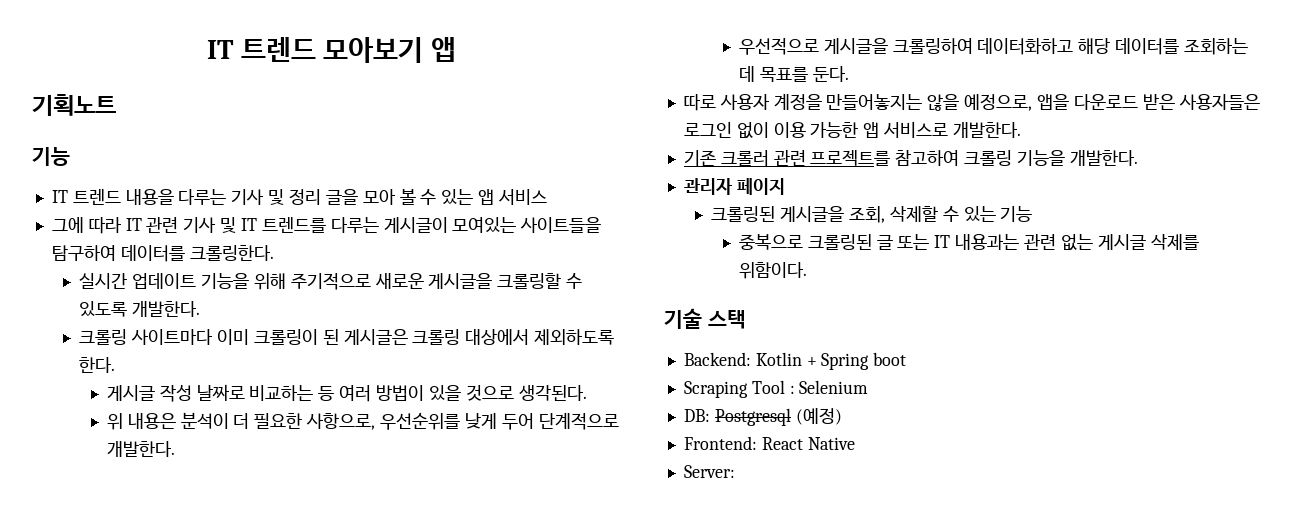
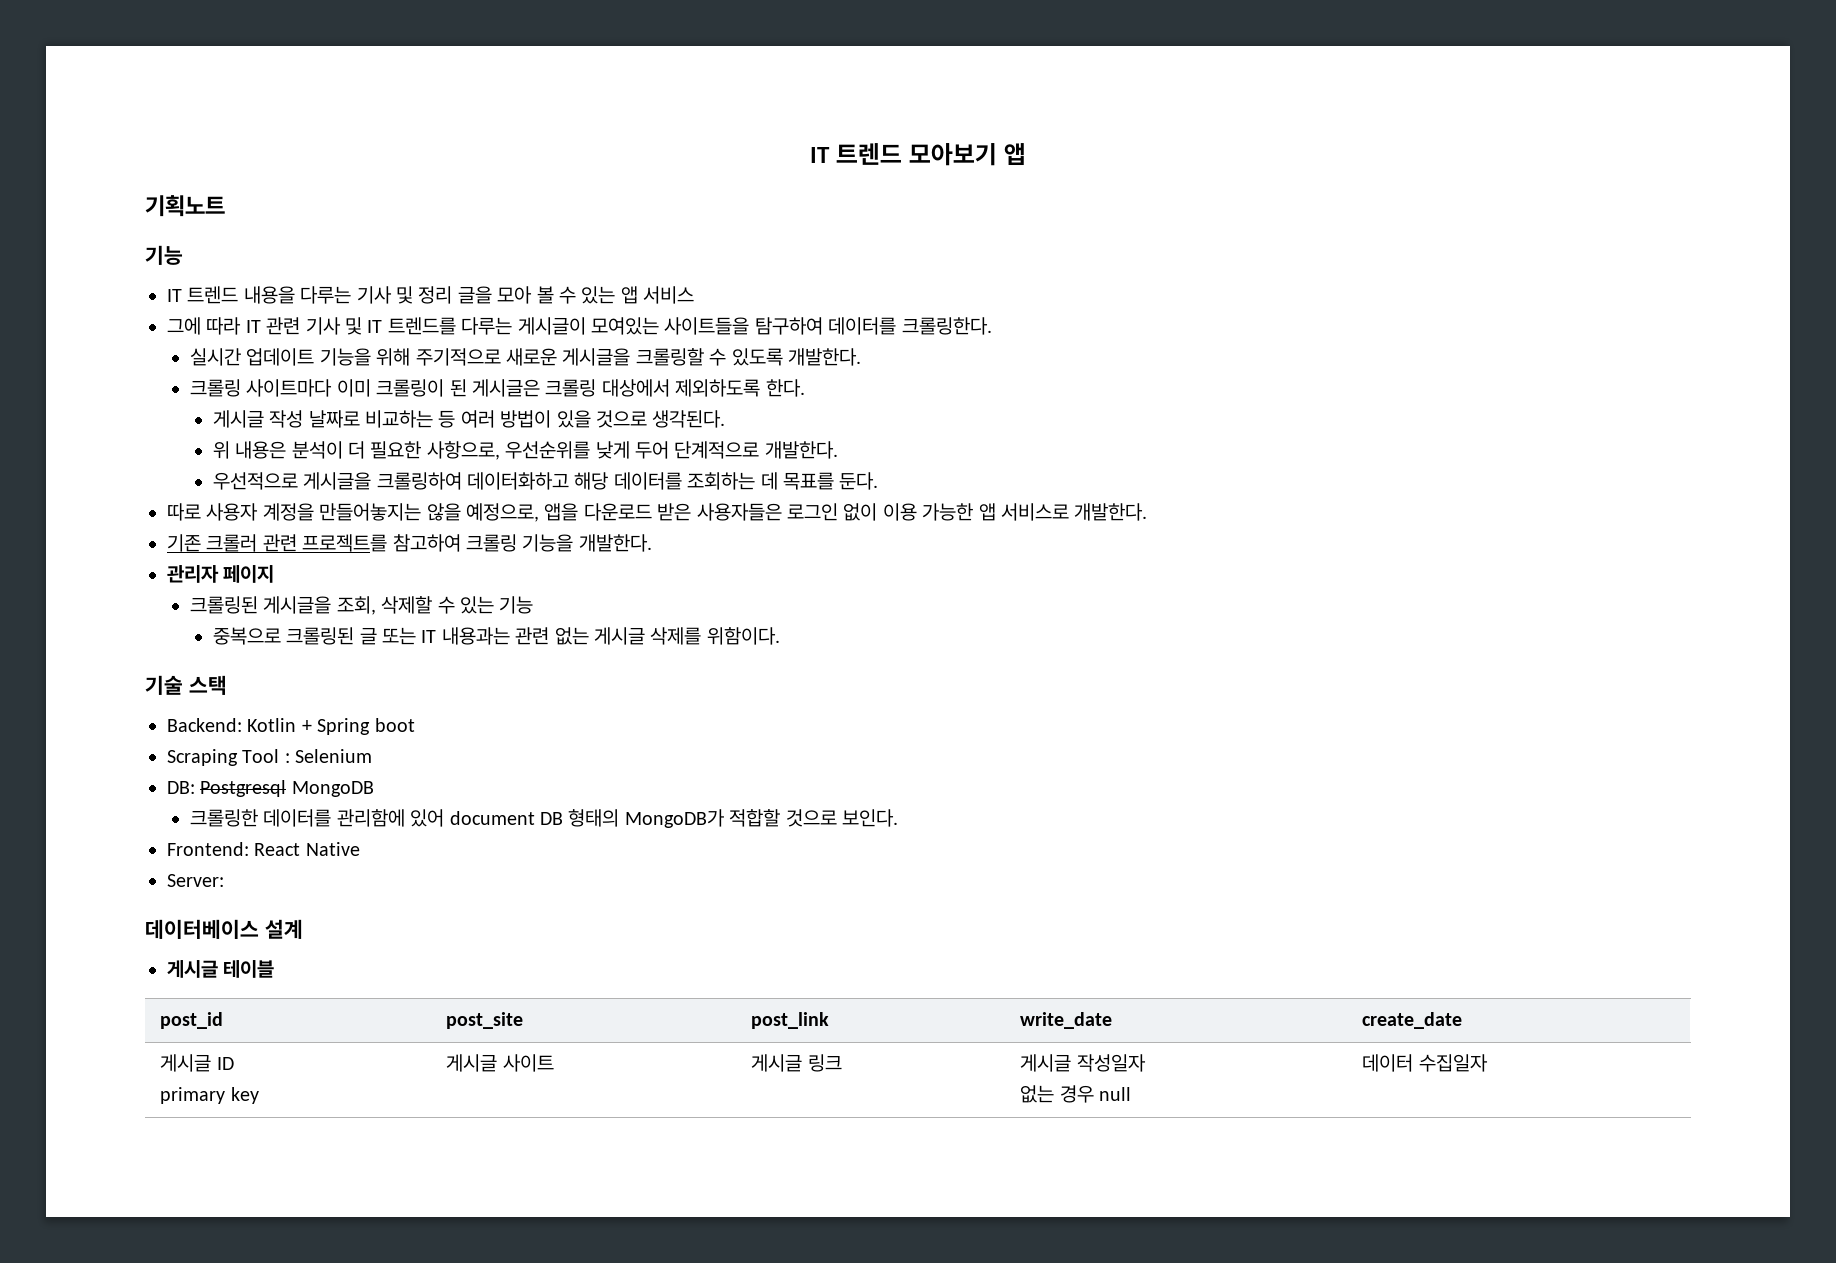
[795,408,842,425] [683,436,855,450] [683,465,735,478] (예정) // Frontend: React Native // Server: -> [291,781,374,797] [189,809,898,828] [167,842,360,856] [167,874,224,887] [145,919,303,939] [167,960,275,978] [160,1012,224,1029] [446,1012,524,1029] [751,1012,830,1029] [1020,1012,1113,1029] [1362,1012,1463,1029] [160,1054,234,1072] [160,1087,259,1104] [446,1054,554,1072] [751,1054,842,1072] [1020,1054,1146,1072] [1020,1085,1132,1103] [1362,1054,1488,1072] MongoDB // 크롤링한 데이터를 관리함에 있어 document DB 형태의 MongoDB가 적합할 것으로 보인다. // Frontend: React Native // Server: // 데이터베이스 설계 // 게시글 테이블 // post_id | post_site | post_link | write_date | create_date // 게시글 ID // primary key | 게시글 사이트 | 게시글 링크 | 게시글 작성일자 // 없는 경우 null | 데이터 수집일자

